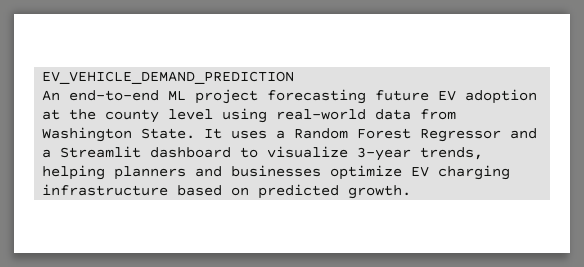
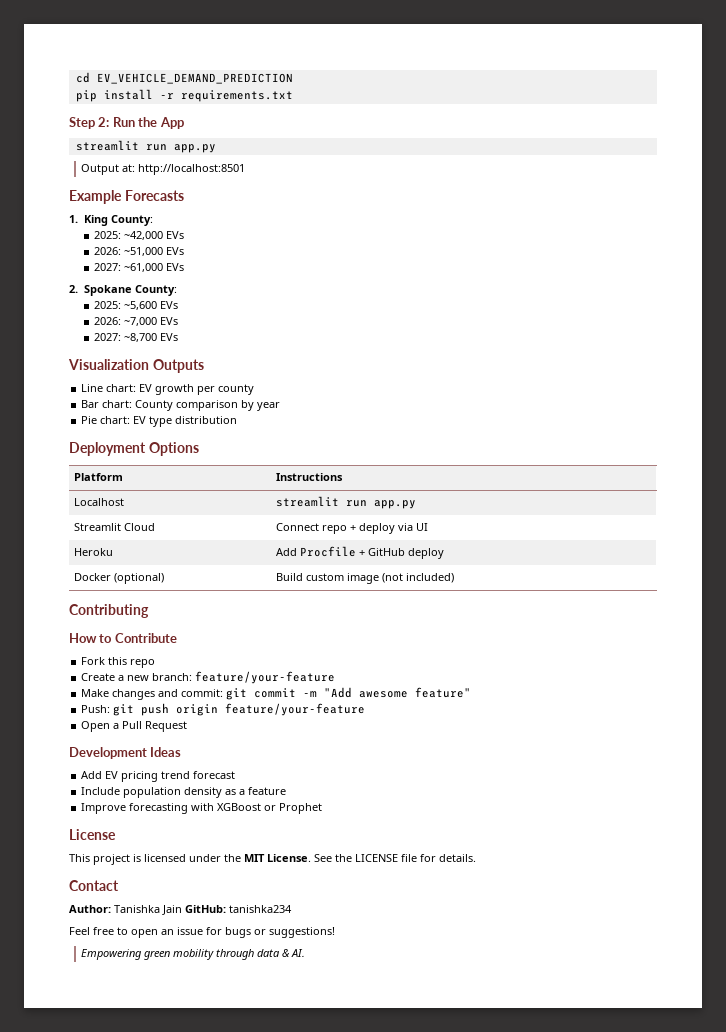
(42, 77) none -> [75,72,90,83] cd
[42,89,538,104] [42,108,457,123] [42,127,538,142] [42,146,484,161] [42,165,511,180] [42,184,412,199] An end-to-end ML project forecasting future EV adoption at the county level using real-world data from Washington State. It uses a Random Forest Regressor and a Streamlit dashboard to visualize 3-year trends, helping planners and businesses optimize EV charging infrastructure based on predicted growth. -> [75,89,293,102] [69,117,184,129] [75,140,216,153] [81,164,246,175] [69,190,184,204] [69,215,153,226] [93,231,184,240] [93,247,184,256] [93,263,184,272] [69,285,177,296] [93,301,178,310] [93,317,178,326] [93,333,178,342] [68,359,204,373] [81,384,255,395] [81,400,281,411] [81,416,238,427] [69,442,199,456] [73,473,123,481] [275,473,343,481] [73,498,124,506] [275,496,416,509] [73,523,155,531] [275,523,428,534] [73,548,113,556] [275,546,444,559] [73,573,164,584] [275,573,454,584] [69,604,149,618] [69,633,177,643] [81,657,156,668] [81,671,336,684] [81,687,472,700] [81,703,366,716] [81,721,188,732] [69,747,182,759] [81,771,236,782] [81,787,287,798] [81,803,323,814] [69,829,116,840] [69,854,476,865] [69,880,119,891] [69,905,292,915] [69,927,335,938] [81,949,306,960] pip install -r requirements.txt // Step 2: Run the App // streamlit run app.py // Output at: http://localhost:8501 // Example Forecasts // 1. King County: // 2025: ~42,000 EVs // 2026: ~51,000 EVs // 2027: ~61,000 EVs // 2. Spokane County: // 2025: ~5,600 EVs // 2026: ~7,000 EVs // 2027: ~8,700 EVs // Visualization Outputs // Line chart: EV growth per county // Bar chart: County comparison by year // Pie chart: EV type distribution // Deployment Options // Platform | Instructions // Localhost | streamlit run app.py // Streamlit Cloud | Connect repo + deploy via UI // Heroku | Add Procfile + GitHub deploy // Docker (optional) | Build custom image (not included) // Contributing // How to Contribute // Fork this repo // Create a new branch: feature/your-feature // Make changes and commit: git commit -m "Add awesome feature" // Push: git push origin feature/your-feature // Open a Pull Request // Development Ideas // Add EV pricing trend forecast // Include population density as a feature // Improve forecasting with XGBoost or Prophet // License // This project is licensed under the MIT License. See the LICENSE file for details. // Contact // Author: Tanishka Jain GitHub: tanishka234 // Feel free to open an issue for bugs or suggestions! // Empowering green mobility through data & AI.

